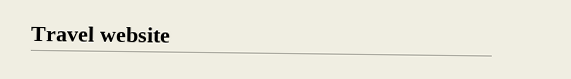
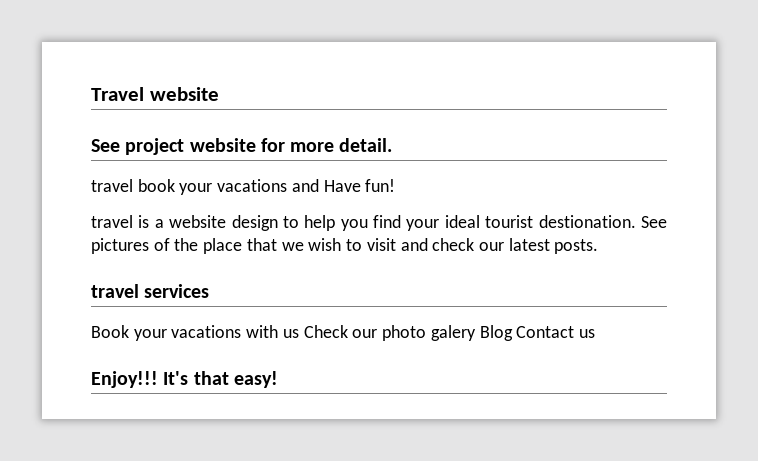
(171, 34) none -> [91,138,393,155] [91,179,396,195] [91,215,668,231] [91,238,599,254] [91,284,210,298] [91,325,595,341] [91,371,278,388] // See project website for more detail. // travel book your vacations and Have fun! // travel is a website design to help you find your ideal tourist destionation. See pictures of the place that we wish to visit and check our latest posts. // travel services // Book your vacations with us Check our photo galery Blog Contact us // Enjoy!!! It's that easy!

